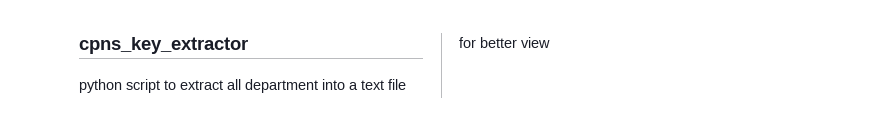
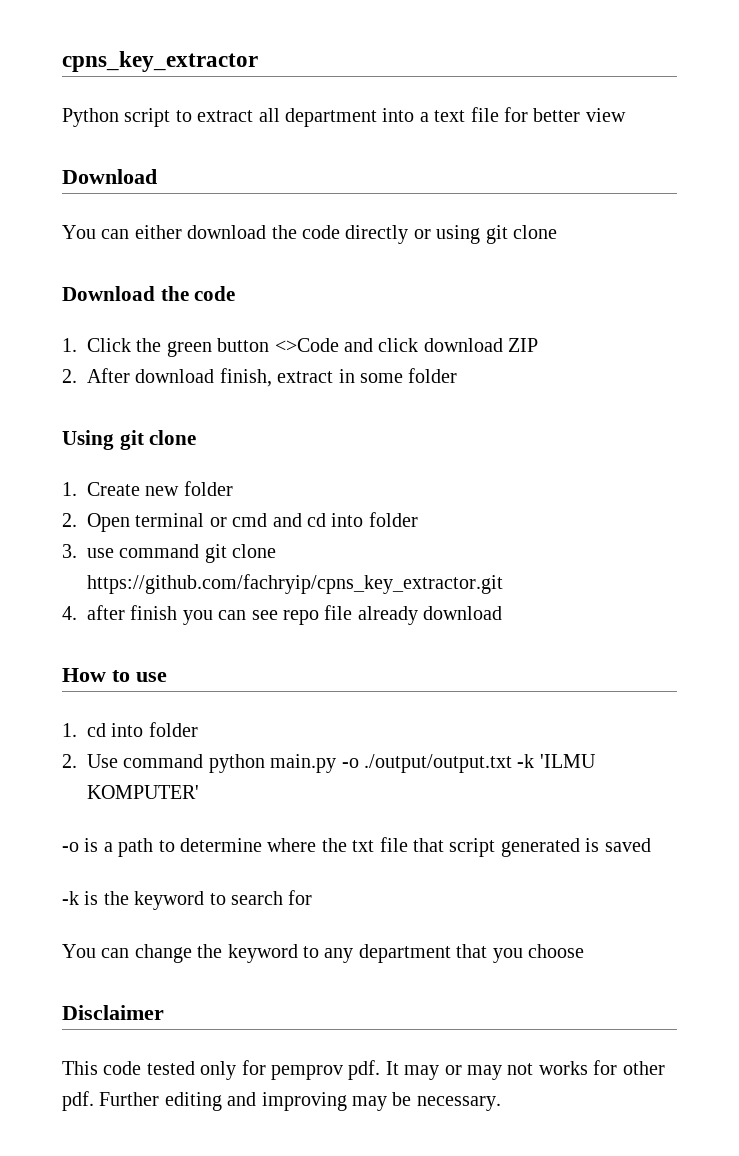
[79,79,122,93] python -> [62,108,119,127] Python
(550, 42) none -> [62,169,157,184] [62,225,557,244] [62,286,236,301] [62,338,539,357] [62,368,458,387] [62,430,197,450] [62,481,233,496] [62,512,418,532] [62,544,277,563] [87,574,503,594] [62,605,503,625] [62,668,167,682] [62,722,198,737] [62,754,596,773] [87,785,199,799] [62,837,651,857] [62,890,313,910] [62,944,584,963] [62,1005,164,1020] [62,1060,665,1080] [62,1091,501,1111] // Download // You can either download the code directly or using git clone // Download the code // 1. Click the green button <>Code and click download ZIP // 2. After download finish, extract in some folder // Using git clone // 1. Create new folder // 2. Open terminal or cmd and cd into folder // 3. use command git clone https://github.com/fachryip/cpns_key_extractor.git // 4. after finish you can see repo file already download // How to use // 1. cd into folder // 2. Use command python main.py -o ./output/output.txt -k 'ILMU KOMPUTER' // -o is a path to determine where the txt file that script generated is saved // -k is the keyword to search for // You can change the keyword to any department that you choose // Disclaimer // This code tested only for pemprov pdf. It may or may not works for other pdf. Further editing and improving may be necessary.

